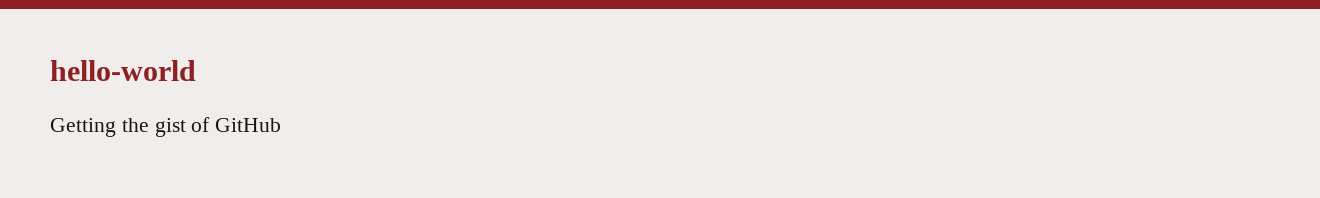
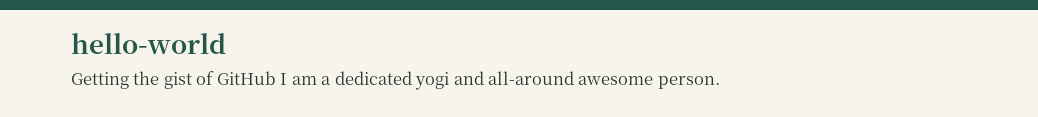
(282, 125) none -> [280,71,720,90] I am a dedicated yogi and all-around awesome person.

